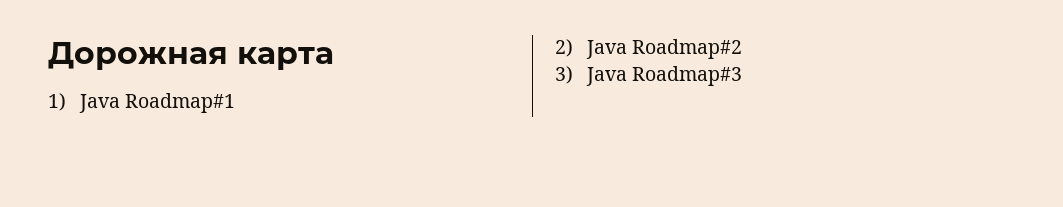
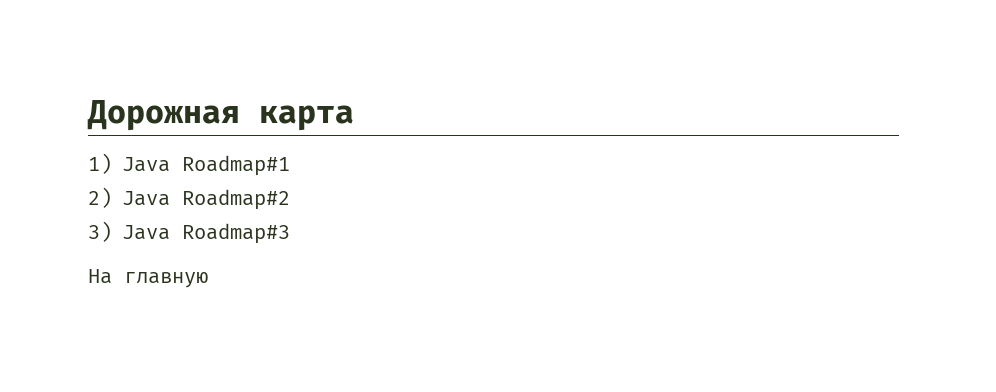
(742, 76) none -> [88,269,208,288] // На главную

